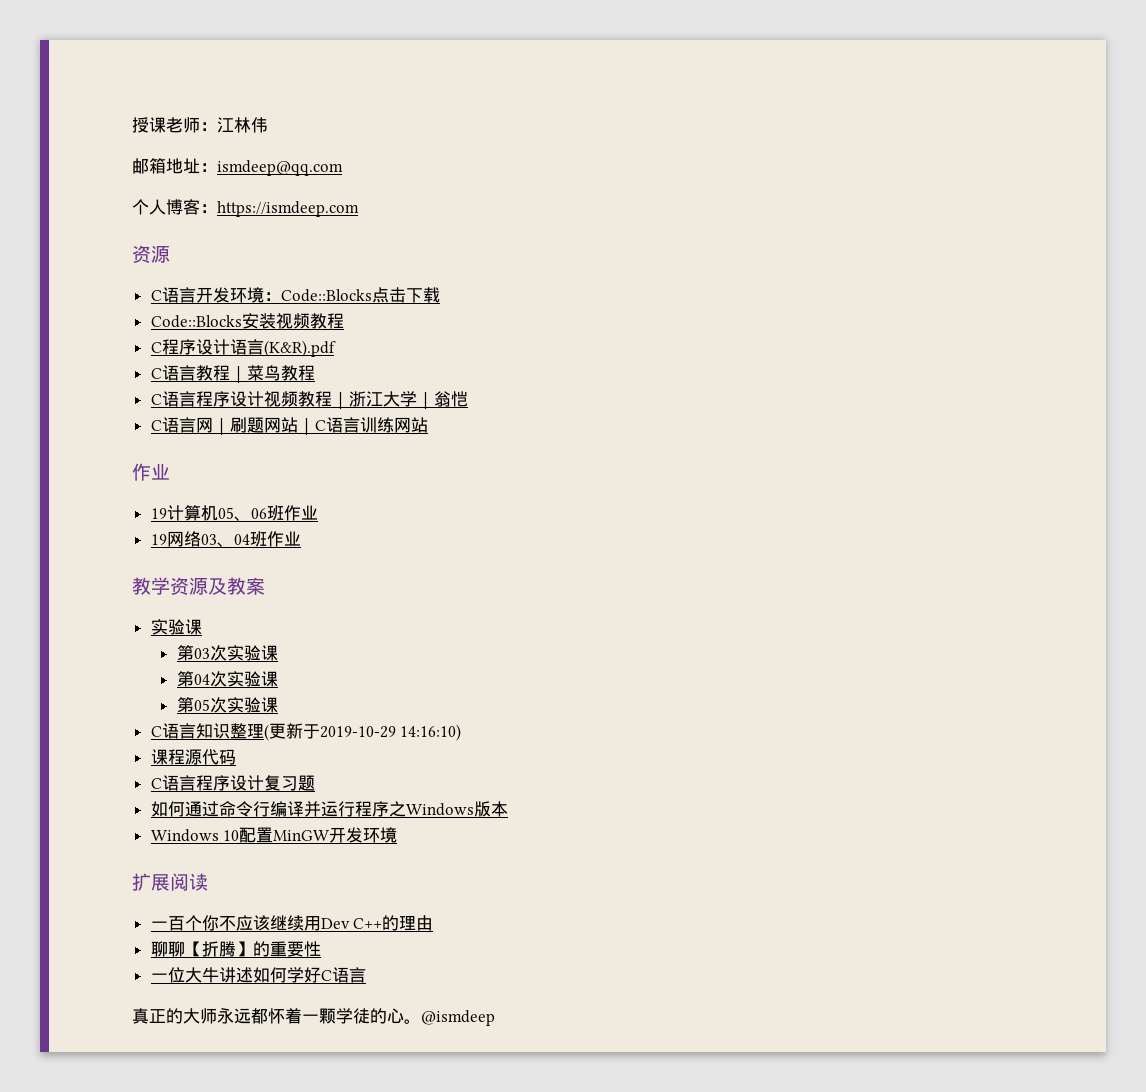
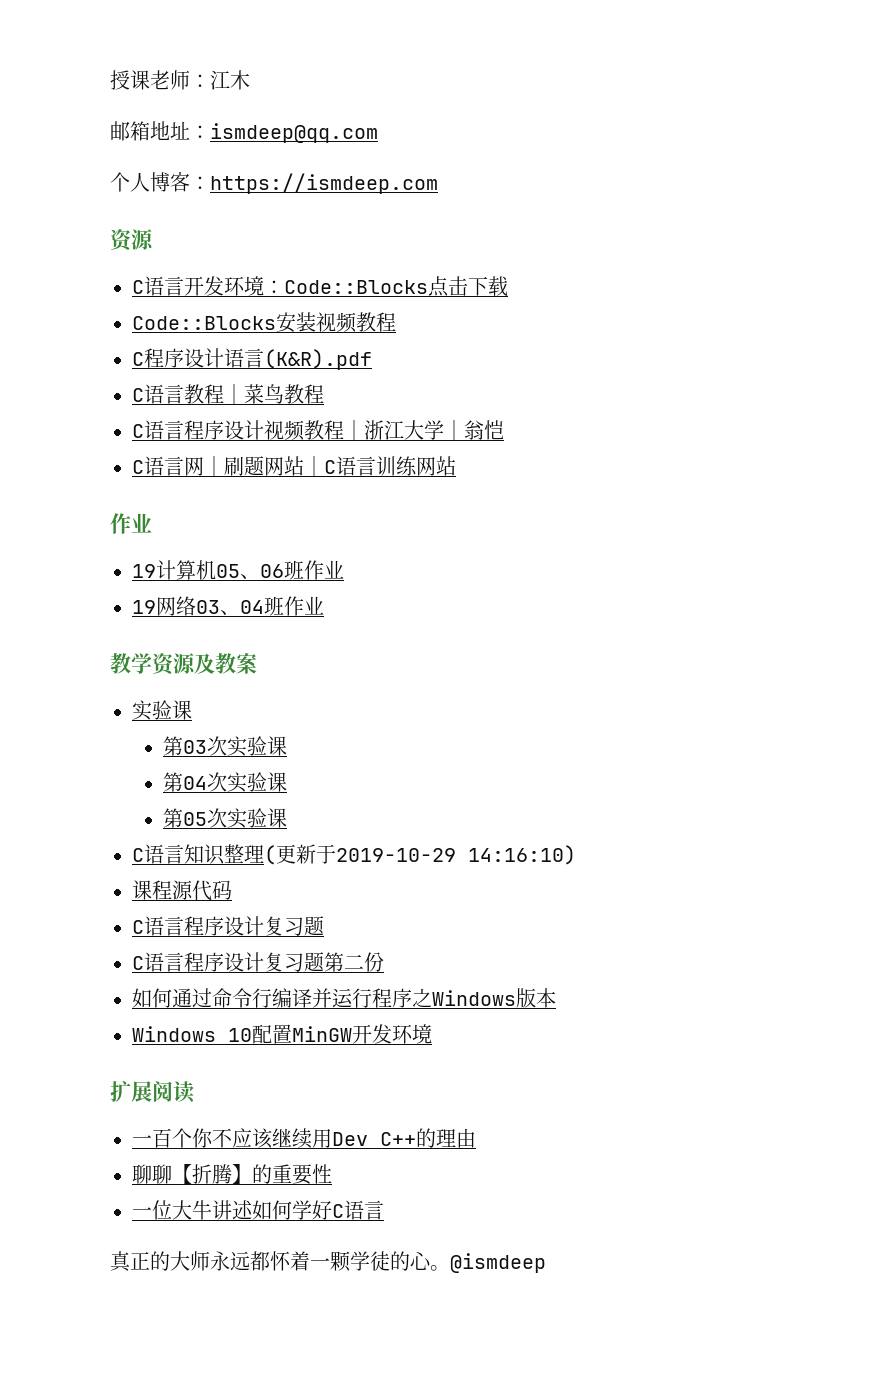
[234,117,268,133] 林伟 -> [230,70,250,90] 木
(315, 783) none -> [132,952,384,972] // C语言程序设计复习题第二份

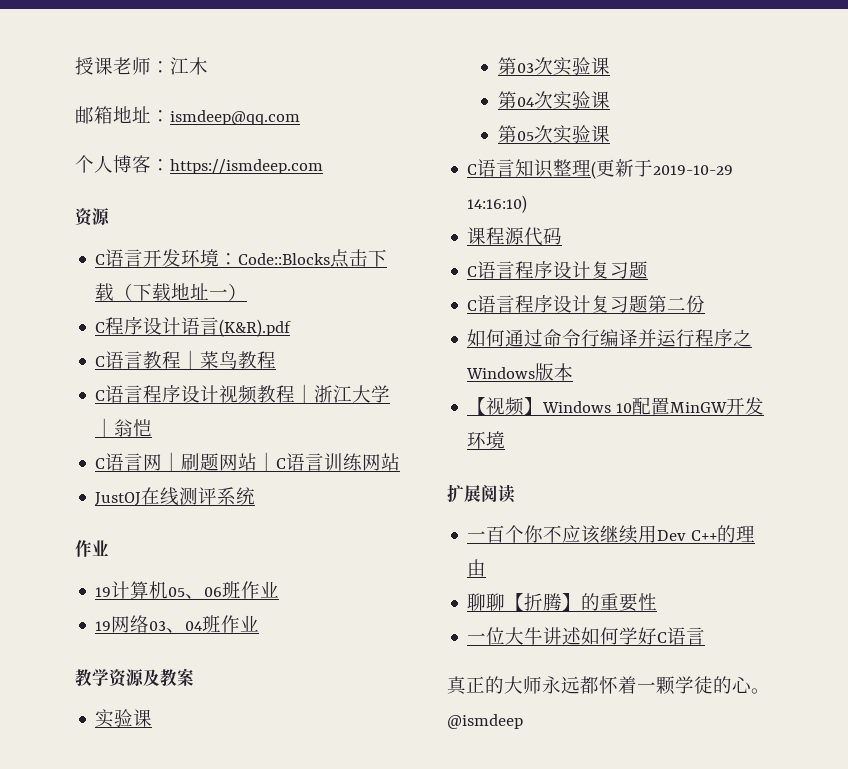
[132,312,396,333] // Code::Blocks安装视频教程 -> [114,283,248,301] （下载地址一）
(456, 466) none -> [95,487,256,506] // JustOJ在线测评系统
(556, 998) none -> [467,397,544,416] 【视频】

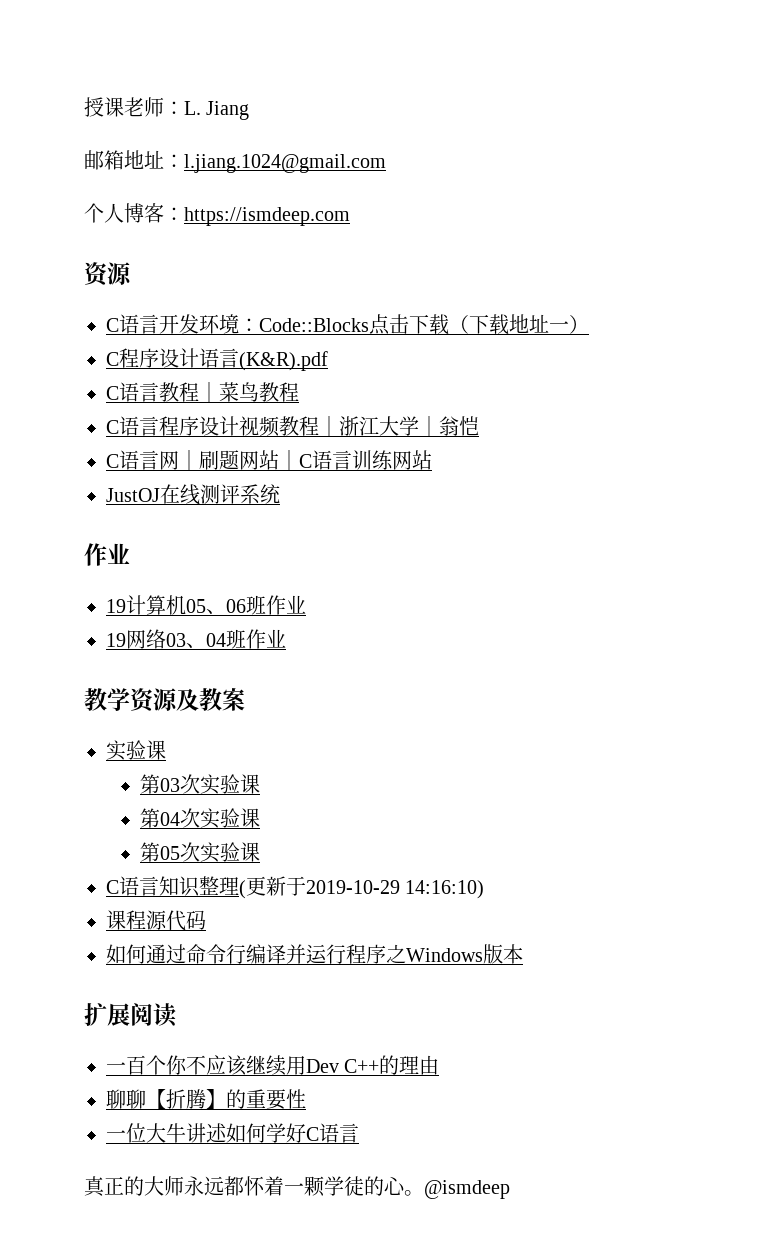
[170,57,208,75] 江木 -> [184,101,250,120] L. Jiang
[170,110,300,125] ismdeep@qq.com -> [184,154,386,173] l.jiang.1024@gmail.com
[467,261,649,279] [467,295,706,313] // C语言程序设计复习题 // C语言程序设计复习题第二份 -> (206, 920) none
[467,397,765,416] [467,431,506,449] // 【视频】Windows 10配置MinGW开发环境 -> (523, 954) none

